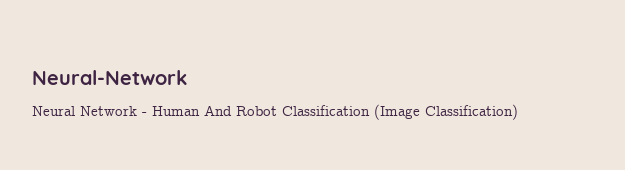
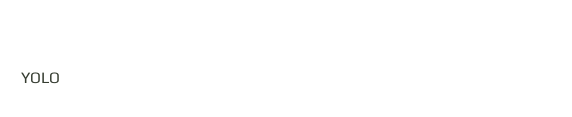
[32,70,187,85] [32,104,518,120] Neural-Network // Neural Network - Human And Robot Classification (Image Classification) -> [21,72,60,84] YOLO

